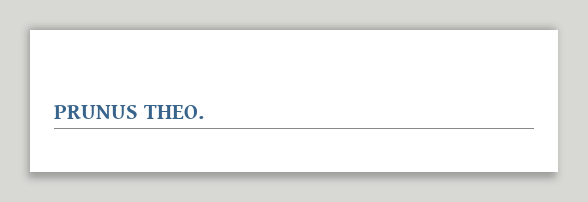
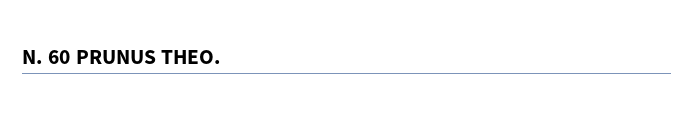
(54, 112) none -> [22,50,70,64] N. 60

